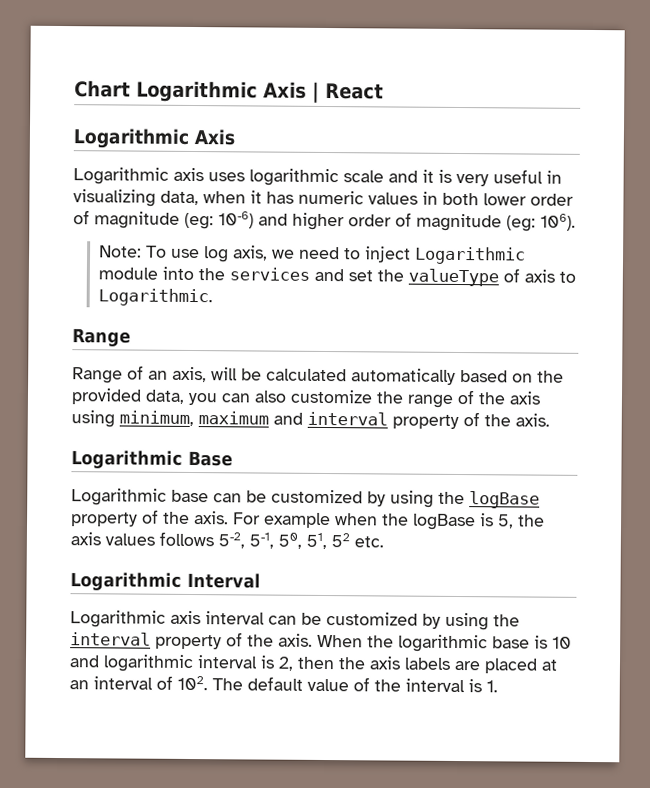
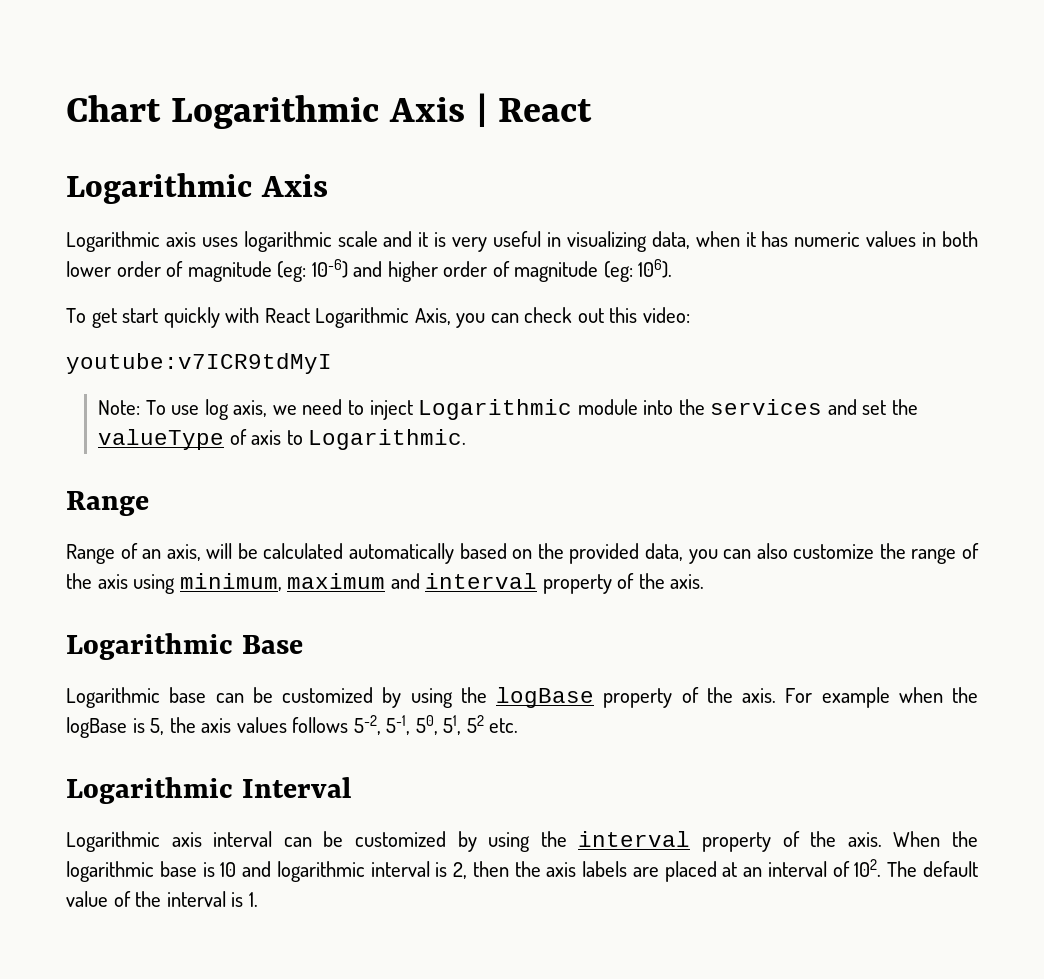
(576, 222) none -> [66,307,690,328] [66,353,332,374] // To get start quickly with React Logarithmic Axis, you can check out this video: // youtube:v7ICR9tdMyI

